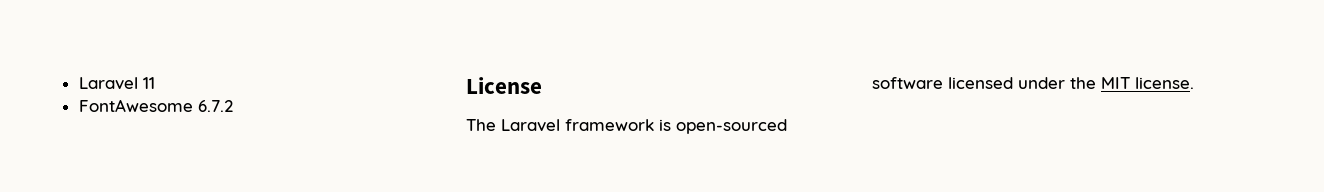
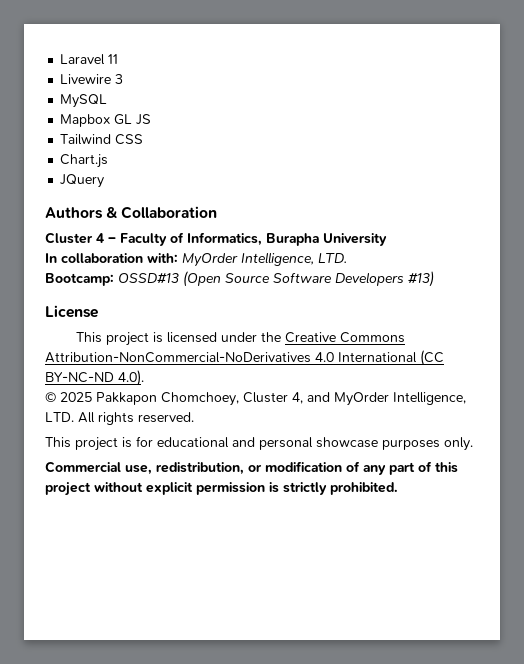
[78,99,233,112] [466,77,542,94] [466,119,787,134] [872,77,1194,89] FontAwesome 6.7.2 // License // The Laravel framework is open-sourced software licensed under the MIT license. -> [60,74,124,84] [60,94,108,108] [60,114,152,127] [60,134,144,145] [60,154,109,168] [60,174,105,188] [45,206,218,219] [45,232,387,246] [45,252,347,267] [45,271,434,287] [45,305,98,318] [76,332,406,346] [45,350,444,366] [45,370,144,386] [45,392,466,406] [45,412,194,425] [45,436,473,451] [45,461,458,475] [45,482,398,496] Livewire 3 // MySQL // Mapbox GL JS // Tailwind CSS // Chart.js // JQuery // Authors & Collaboration // Cluster 4 – Faculty of Informatics, Burapha University // In collaboration with: MyOrder Intelligence, LTD. // Bootcamp: OSSD#13 (Open Source Software Developers #13) // License // This project is licensed under the Creative Commons Attribution-NonCommercial-NoDerivatives 4.0 International (CC BY-NC-ND 4.0). // © 2025 Pakkapon Chomchoey, Cluster 4, and MyOrder Intelligence, LTD. All rights reserved. // This project is for educational and personal showcase purposes only. // Commercial use, redistribution, or modification of any part of this project without explicit permission is strictly prohibited.

